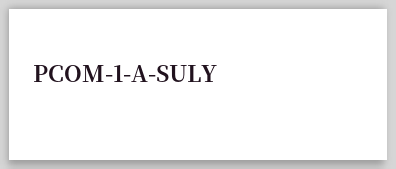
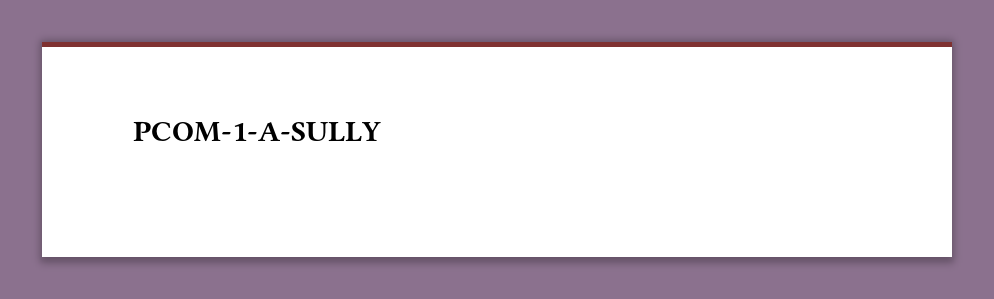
[33,65,217,82] PCOM-1-A-SULY -> [133,121,381,142] PCOM-1-A-SULLY

